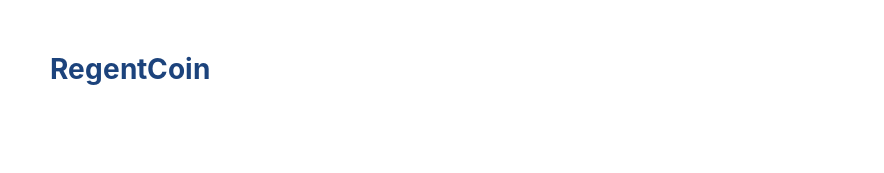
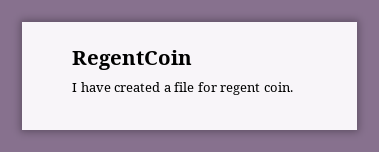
(210, 70) none -> [72,82,293,95] // I have created a file for regent coin.

